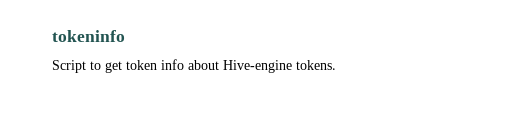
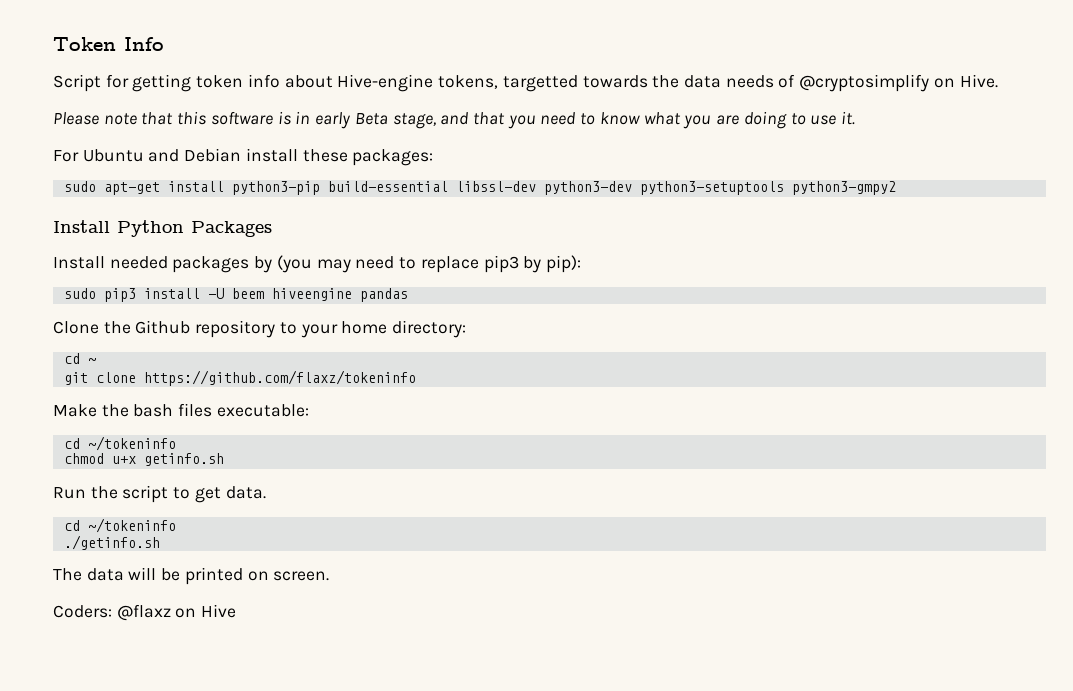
[52,30,125,42] tokeninfo -> [53,37,164,51] Token Info
[90,61,122,73] to get -> [105,74,192,92] for getting
[296,60,336,70] tokens. -> [438,74,998,92] [53,111,855,129] [53,148,434,166] [63,181,896,195] [53,220,272,237] [53,255,581,273] [63,288,408,302] [53,320,467,338] [63,353,96,364] [63,370,416,386] [53,403,309,417] [63,436,176,451] [63,453,224,466] [53,485,266,503] [63,518,176,533] [63,535,160,550] [53,567,330,585] [53,604,237,621] tokens, targetted towards the data needs of @cryptosimplify on Hive. // Please note that this software is in early Beta stage, and that you need to know what you are doing to use it. // For Ubuntu and Debian install these packages: // sudo apt-get install python3-pip build-essential libssl-dev python3-dev python3-setuptools python3-gmpy2 // Install Python Packages // Install needed packages by (you may need to replace pip3 by pip): // sudo pip3 install -U beem hiveengine pandas // Clone the Github repository to your home directory: // cd ~ // git clone https://github.com/flaxz/tokeninfo // Make the bash files executable: // cd ~/tokeninfo // chmod u+x getinfo.sh // Run the script to get data. // cd ~/tokeninfo // ./getinfo.sh // The data will be printed on screen. // Coders: @flaxz on Hive

